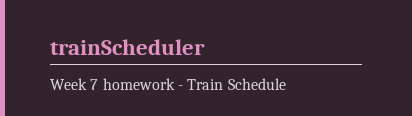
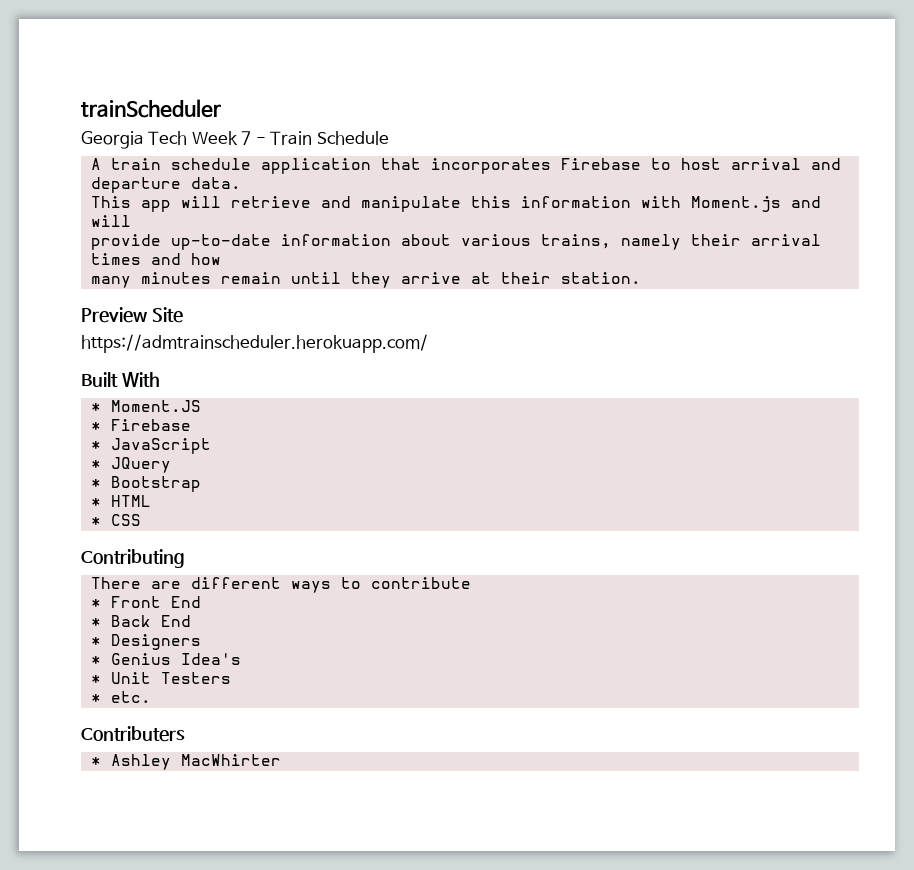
(205, 47) none -> [81,131,188,149] Georgia Tech
[102,78,175,90] homework -> (252, 138) none
(286, 84) none -> [90,158,841,174] [90,177,241,193] [90,196,821,212] [90,215,131,227] [90,234,821,250] [90,253,221,265] [90,272,641,288] [81,307,183,323] [81,334,428,353] [81,372,160,387] [90,400,201,412] [90,419,191,431] [90,438,211,454] [90,457,171,473] [90,476,201,492] [90,495,151,507] [90,514,141,526] [81,549,185,568] [90,577,471,593] [90,596,201,608] [90,615,191,627] [90,634,201,650] [90,653,241,665] [90,672,231,684] [90,691,151,703] [81,726,185,742] [90,754,281,770] // A train schedule application that incorporates Firebase to host arrival and departure data. // This app will retrieve and manipulate this information with Moment.js and will // provide up-to-date information about various trains, namely their arrival times and how // many minutes remain until they arrive at their station. // Preview Site // https://admtrainscheduler.herokuapp.com/ // Built With // * Moment.JS // * Firebase // * JavaScript // * JQuery // * Bootstrap // * HTML // * CSS // Contributing // There are different ways to contribute // * Front End // * Back End // * Designers // * Genius Idea's // * Unit Testers // * etc. // Contributers // * Ashley MacWhirter

